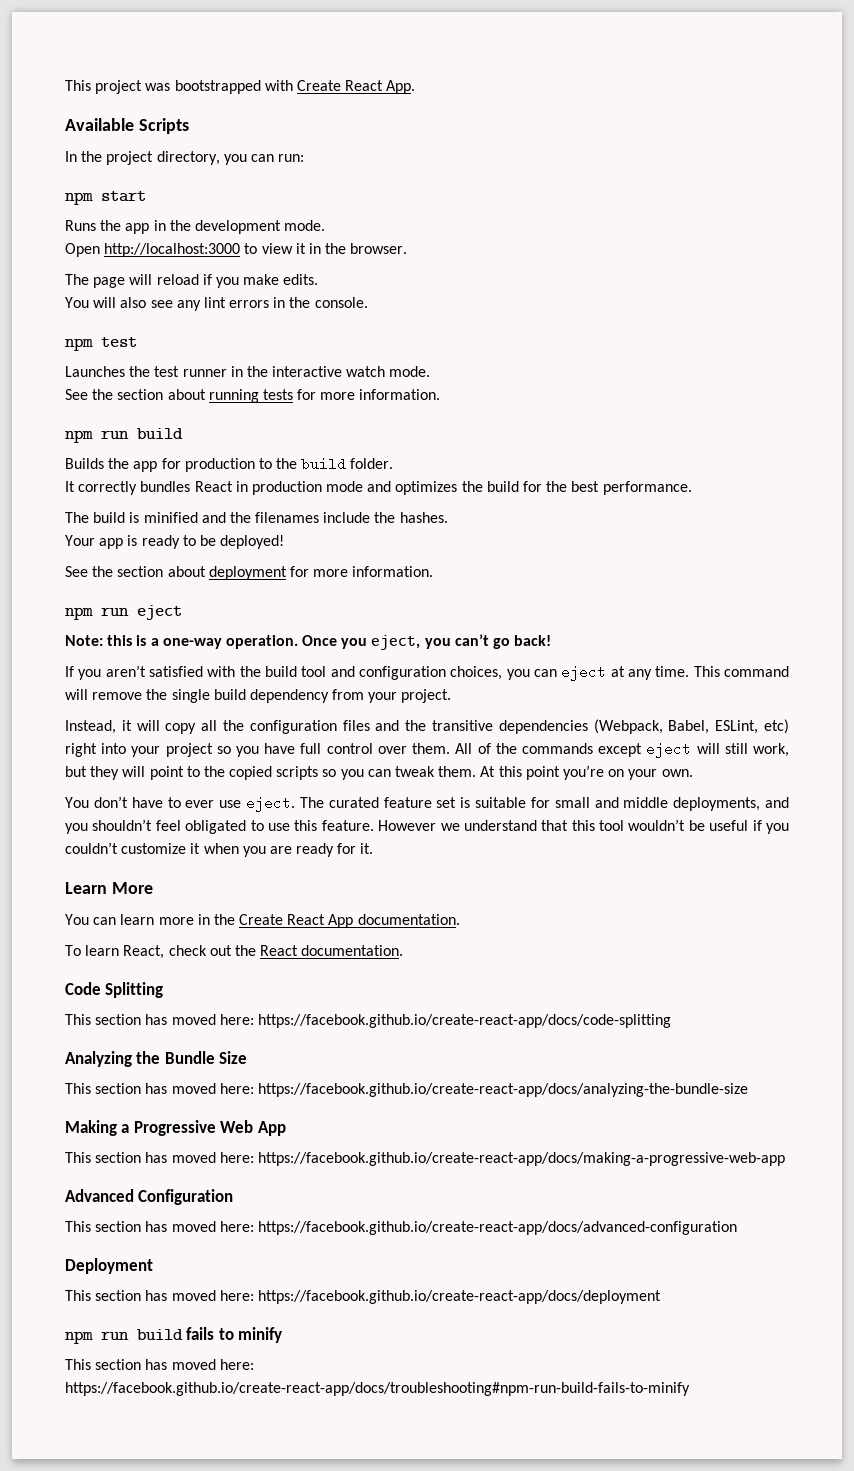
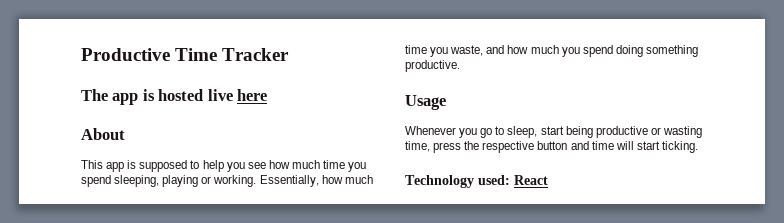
[65,80,416,94] [65,118,189,134] [65,151,305,165] [65,191,146,205] [65,220,326,234] [65,243,408,257] [65,274,319,288] [65,297,368,311] [65,337,137,351] [65,366,431,377] [65,389,441,403] [65,428,183,443] [65,457,394,472] [65,481,692,495] [65,512,448,523] [65,535,285,549] [65,566,434,580] [65,605,182,620] [65,634,552,650] [65,665,790,681] [65,689,452,703] [65,719,789,734] [65,742,790,758] [65,765,693,780] [65,796,789,812] [65,819,790,834] [65,842,374,857] [65,882,153,894] [65,914,460,928] [65,945,404,959] [65,982,164,998] [65,1014,671,1028] [65,1051,248,1067] [65,1083,748,1097] [65,1120,286,1136] [65,1152,785,1166] [65,1189,234,1205] [65,1221,737,1235] [65,1258,153,1274] [65,1290,661,1304] [65,1327,283,1344] [65,1359,254,1370] [65,1382,690,1396] This project was bootstrapped with Create React App. // Available Scripts // In the project directory, you can run: // npm start // Runs the app in the development mode. // Open http://localhost:3000 to view it in the browser. // The page will reload if you make edits. // You will also see any lint errors in the console. // npm test // Launches the test runner in the interactive watch mode. // See the section about running tests for more information. // npm run build // Builds the app for production to the build folder. // It correctly bundles React in production mode and optimizes the build for the best performance. // The build is minified and the filenames include the hashes. // Your app is ready to be deployed! // See the section about deployment for more information. // npm run eject // Note: this is a one-way operation. Once you eject, you can’t go back! // If you aren’t satisfied with the build tool and configuration choices, you can eject at any time. This command will remove the single build dependency from your project. // Instead, it will copy all the configuration files and the transitive dependencies (Webpack, Babel, ESLint, etc) right into your project so you have full control over them. All of the commands except eject will still work, but they will point to the copied scripts so you can tweak them. At this point you’re on your own. // You don’t have to ever use eject. The curated feature set is suitable for small and middle deployments, and you shouldn’t feel obligated to use this feature. However we understand that this tool wouldn’t be useful if you couldn’t customize it when you are ready for it. // Learn More // You can learn more in the Create React App documentation. // To learn React, check out the React documentation. // Code Splitting // This section has moved here: https://facebook.github.io/create-react-app/docs/code-splitting // Analyzing the Bundle Size // This section has moved here: https://facebook.github.io/create-react-app/docs/analyzing-the-bundle-size // Making a Progressive Web App // This section has moved here: https://facebook.github.io/create-react-app/docs/making-a-progressive-web-app // Advanced Configuration // This section has moved here: https://facebook.github.io/create-react-app/docs/advanced-configuration // Deployment // This section has moved here: https://facebook.github.io/create-react-app/docs/deployment // npm run build fails to minify // This section has moved here: https://facebook.github.io/create-react-app/docs/troubleshooting#npm-run-build-fails-to-minify -> [81,48,290,61] [81,89,268,105] [81,128,125,140] [81,160,367,172] [81,175,373,187] [405,45,698,57] [405,60,460,72] [405,95,446,110] [405,126,702,138] [405,141,698,153] [405,175,548,188] Productive Time Tracker // The app is hosted live here // About // This app is supposed to help you see how much time you spend sleeping, playing or working. Essentially, how much time you waste, and how much you spend doing something productive. // Usage // Whenever you go to sleep, start being productive or wasting time, press the respective button and time will start ticking. // Technology used: React

